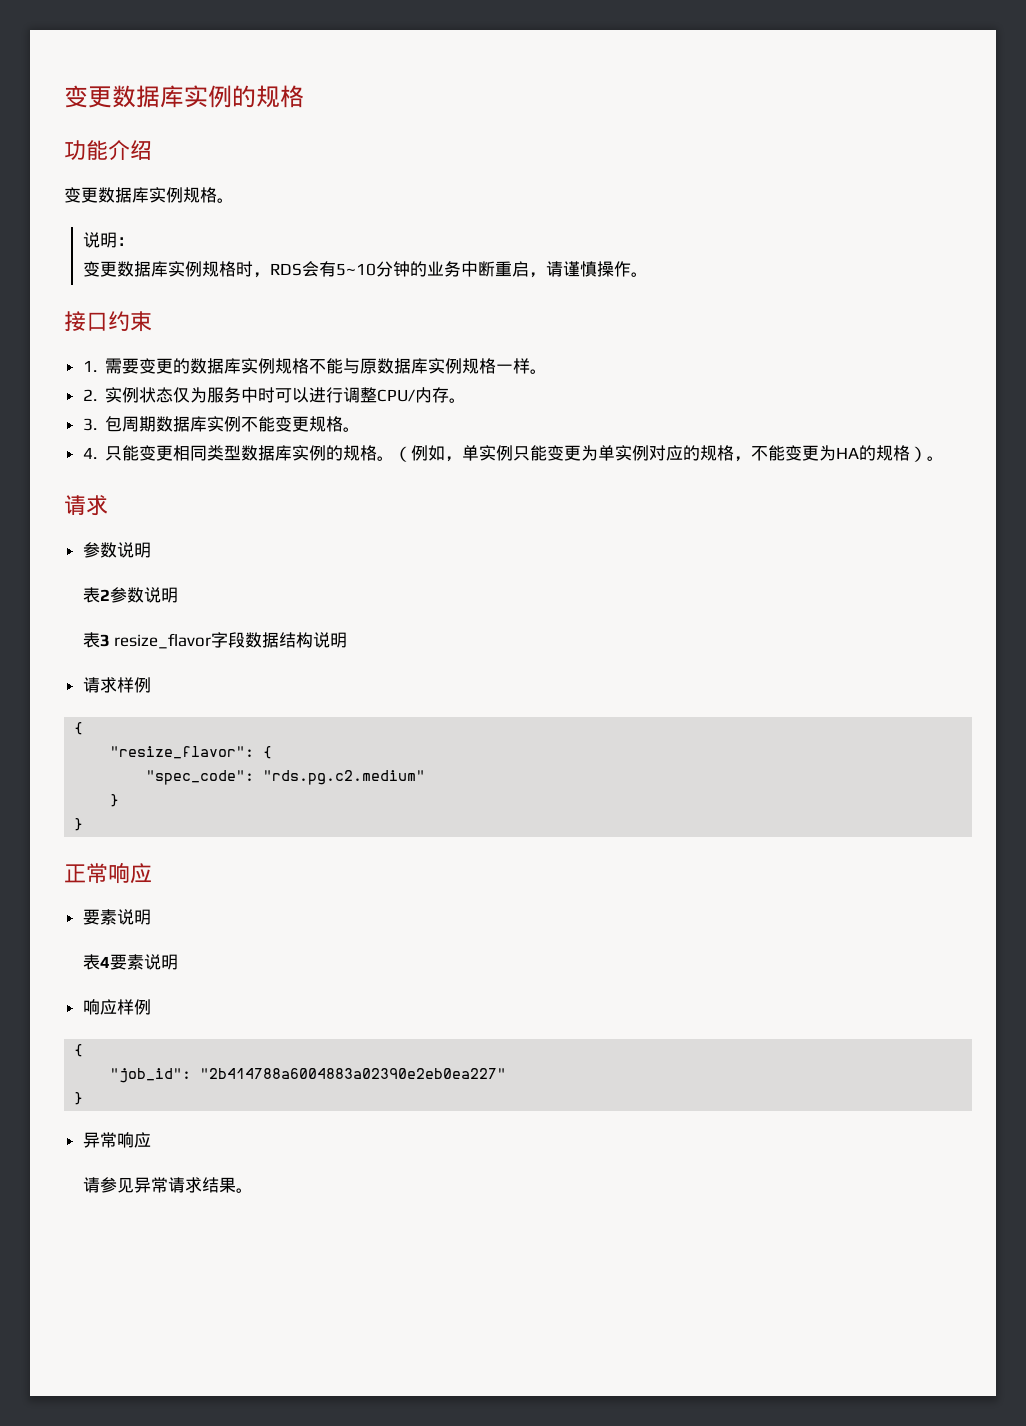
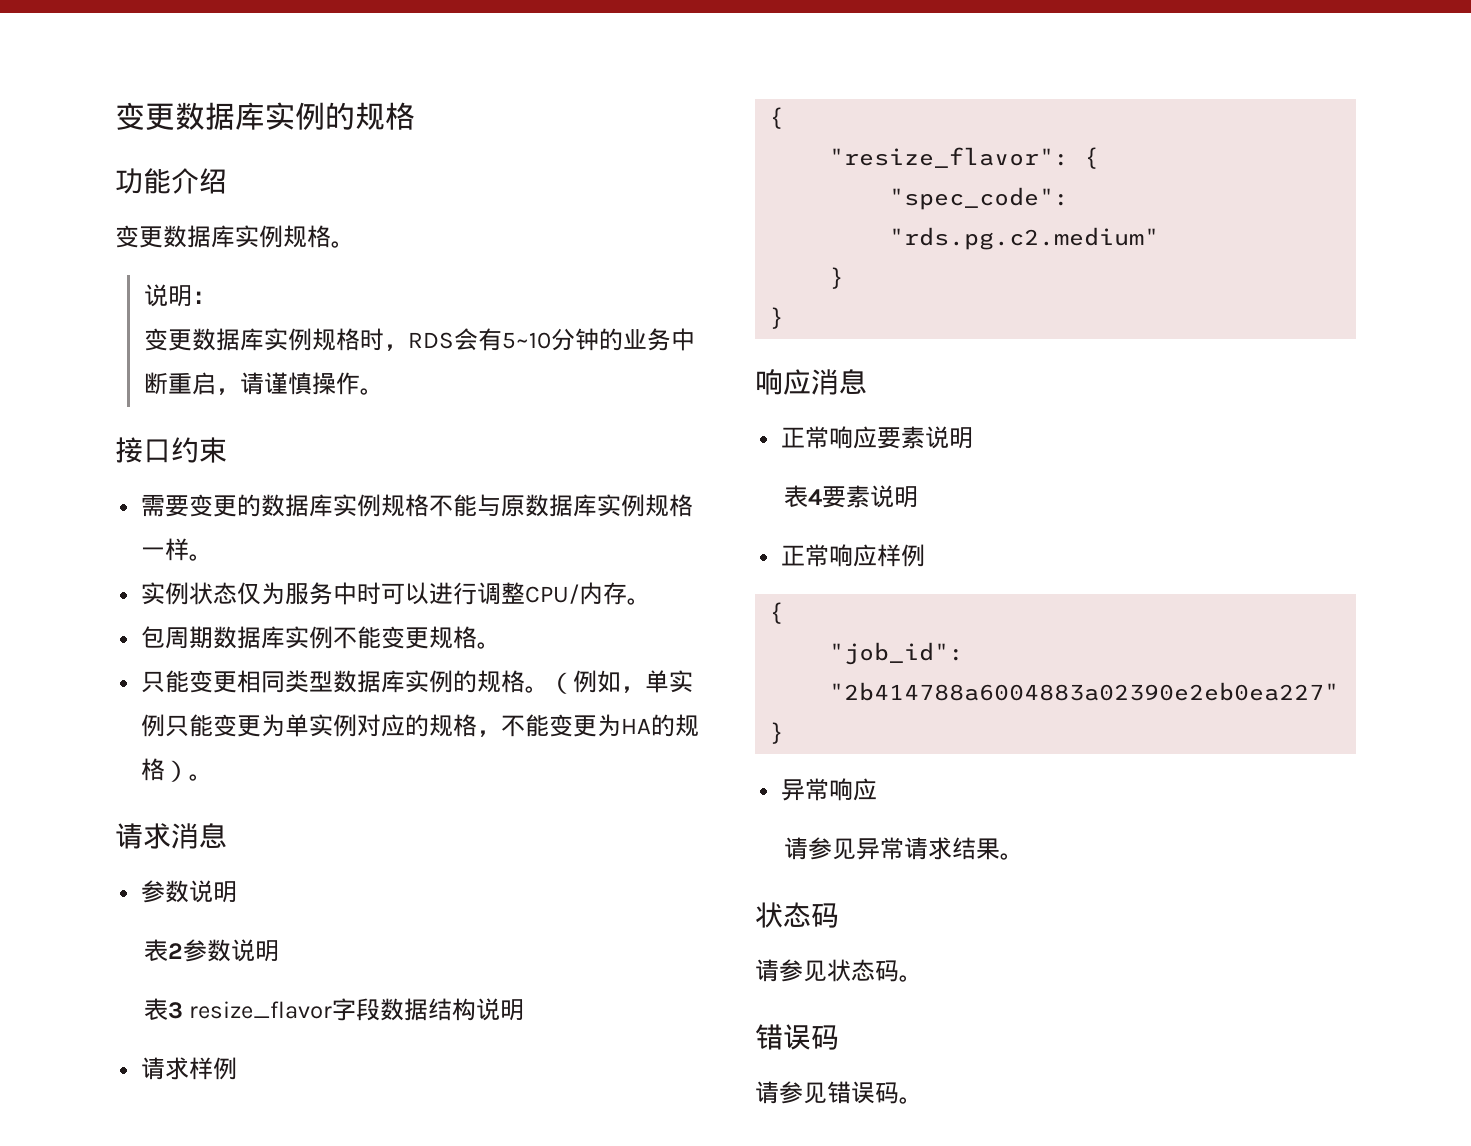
[82,360,97,372] 1. -> (227, 450) none
[82,389,97,401] 2. -> (214, 557) none
[82,418,97,431] 3. -> (652, 601) none
[82,447,97,459] 4. -> (502, 645) none
(108, 505) none -> [171,823,227,849] 消息
[64,862,152,884] // 正常响应 // -> [755,369,867,395] [781,426,878,449] // 响应消息 // 正常响应
(178, 962) none -> [781,544,830,567] 正常
(253, 1190) none -> [755,902,839,928] [755,959,923,982] [755,1024,839,1050] [755,1081,923,1104] // 状态码 // 请参见状态码。 // 错误码 // 请参见错误码。

